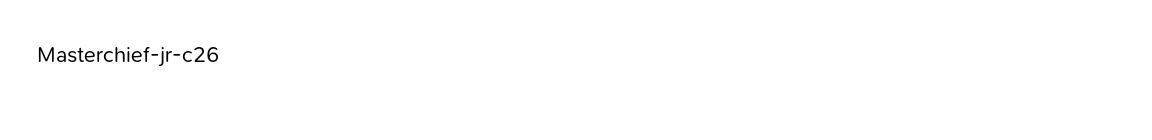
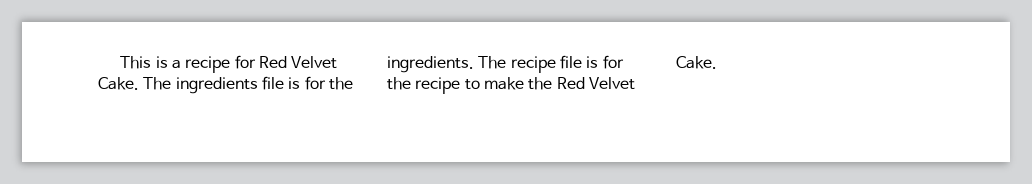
[37,46,219,67] Masterchief-jr-c26 -> [120,55,338,73] [98,76,353,94] [387,55,624,73] [387,77,635,94] [676,56,717,69] This is a recipe for Red Velvet Cake. The ingredients file is for the ingredients. The recipe file is for the recipe to make the Red Velvet Cake.

